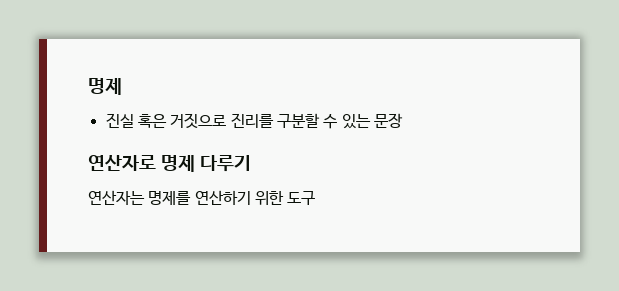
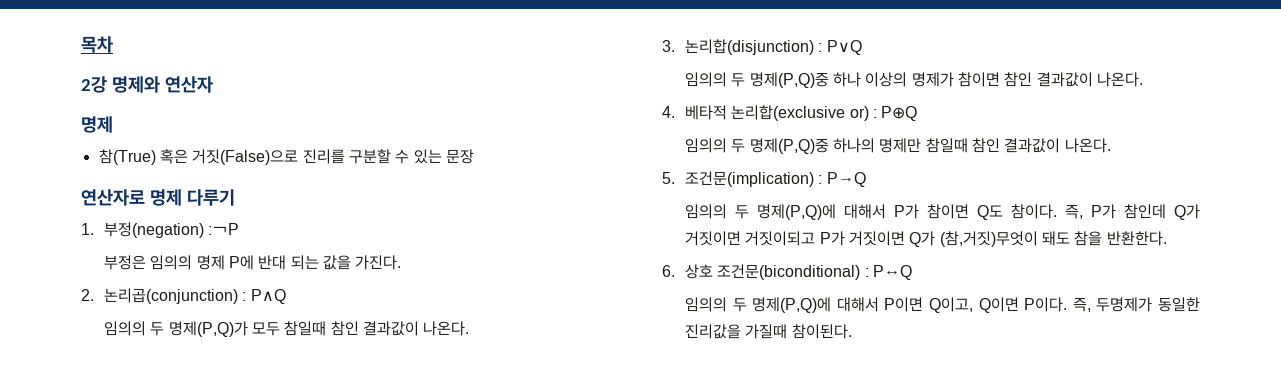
[88,78,122,95] [105,113,227,128] 명제 // 진실 혹은 거짓으로 -> [81,36,113,53] [81,76,213,93] [81,116,113,133] [98,149,299,165] 목차 // 2강 명제와 연산자 // 명제 // 참(True) 혹은 거짓(False)으로
[88,190,316,205] 연산자는 명제를 연산하기 위한 도구 -> [81,222,240,238] [103,255,402,270] [81,288,286,304] [103,321,470,337] [662,39,862,55] [684,72,1143,88] [662,105,918,121] [684,138,1111,154] [662,171,866,187] [684,204,1201,220] [684,231,1167,247] [662,264,912,280] [684,297,1200,313] [684,324,852,339] 1. 부정(negation) :￢P // 부정은 임의의 명제 P에 반대 되는 값을 가진다. // 2. 논리곱(conjunction) : P∧Q // 임의의 두 명제(P,Q)가 모두 참일때 참인 결과값이 나온다. // 3. 논리합(disjunction) : P∨Q // 임의의 두 명제(P,Q)중 하나 이상의 명제가 참이면 참인 결과값이 나온다. // 4. 베타적 논리합(exclusive or) : P⊕Q // 임의의 두 명제(P,Q)중 하나의 명제만 참일때 참인 결과값이 나온다. // 5. 조건문(implication) : P→Q // 임의의 두 명제(P,Q)에 대해서 P가 참이면 Q도 참이다. 즉, P가 참인데 Q가 거짓이면 거짓이되고 P가 거짓이면 Q가 (참,거짓)무엇이 돼도 참을 반환한다. // 6. 상호 조건문(biconditional) : P↔Q // 임의의 두 명제(P,Q)에 대해서 P이면 Q이고, Q이면 P이다. 즉, 두명제가 동일한 진리값을 가질때 참이된다.

